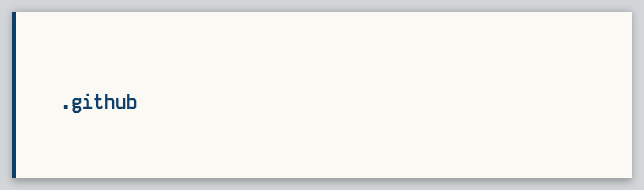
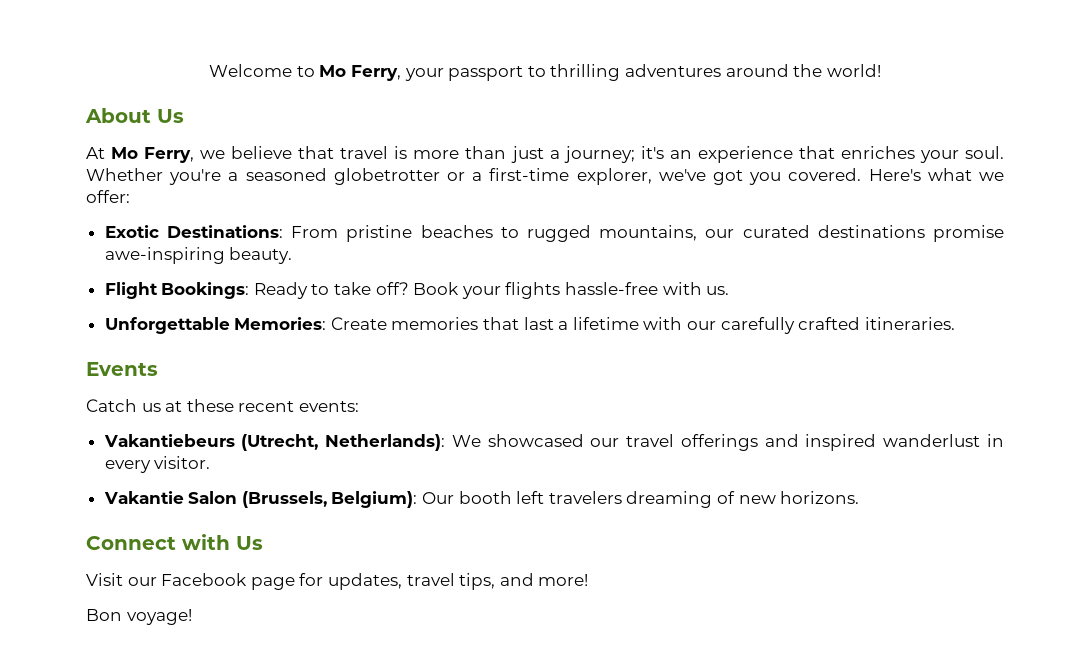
[60,93,137,113] .github -> [209,64,881,81] [85,108,184,123] [86,146,1005,163] [86,168,1005,185] [86,190,130,203] [104,225,1005,242] [104,247,293,264] [104,282,730,299] [104,317,955,334] [86,362,158,376] [86,399,359,412] [103,434,1004,451] [104,456,211,473] [103,491,860,508] [86,534,263,550] [86,573,589,590] [86,609,192,625] Welcome to Mo Ferry, your passport to thrilling adventures around the world! // About Us // At Mo Ferry, we believe that travel is more than just a journey; it's an experience that enriches your soul. Whether you're a seasoned globetrotter or a first-time explorer, we've got you covered. Here's what we offer: // Exotic Destinations: From pristine beaches to rugged mountains, our curated destinations promise awe-inspiring beauty. // Flight Bookings: Ready to take off? Book your flights hassle-free with us. // Unforgettable Memories: Create memories that last a lifetime with our carefully crafted itineraries. // Events // Catch us at these recent events: // Vakantiebeurs (Utrecht, Netherlands): We showcased our travel offerings and inspired wanderlust in every visitor. // Vakantie Salon (Brussels, Belgium): Our booth left travelers dreaming of new horizons. // Connect with Us // Visit our Facebook page for updates, travel tips, and more! // Bon voyage!

